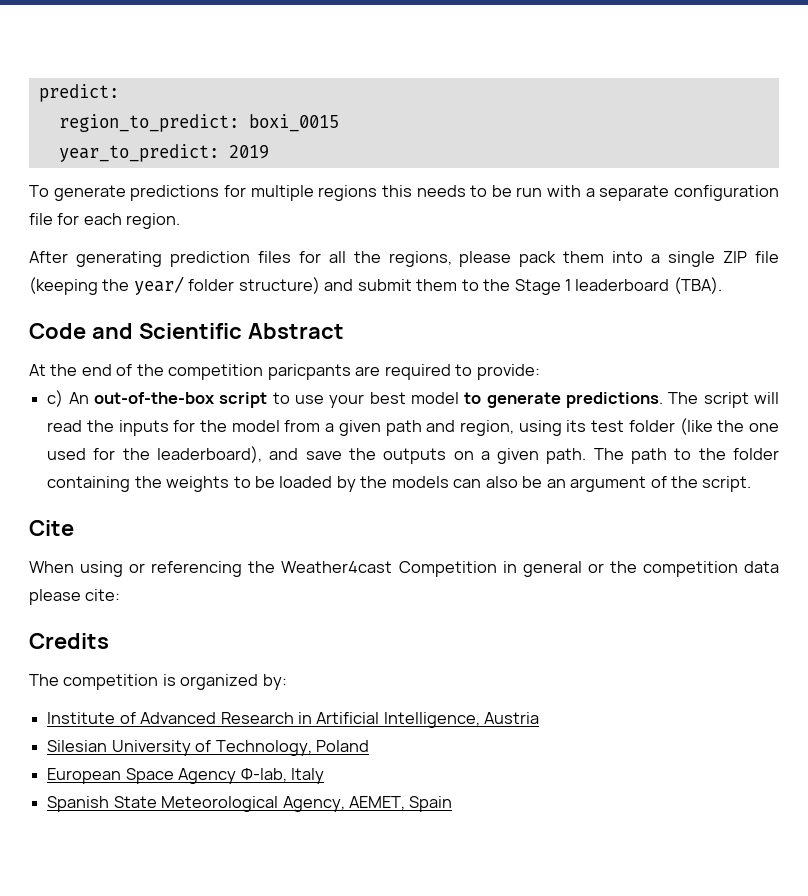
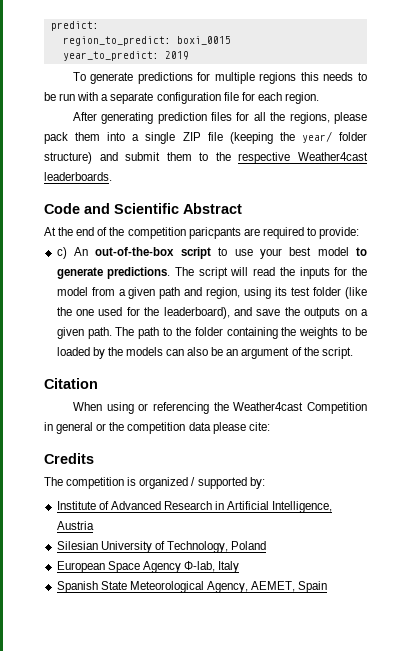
[514,277,722,295] Stage 1 leaderboard (TBA). -> [238,152,369,164] [44,172,112,181] respective Weather4cast leaderboards.
[29,520,74,536] Cite -> [44,378,98,389] Citation
(259, 682) none -> [191,477,247,489] / supported

